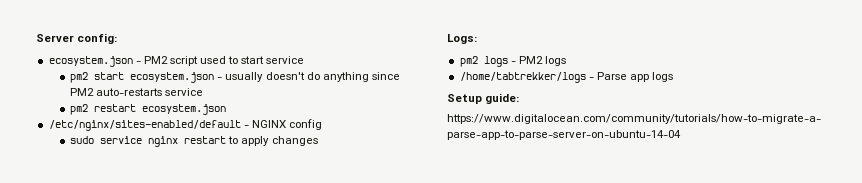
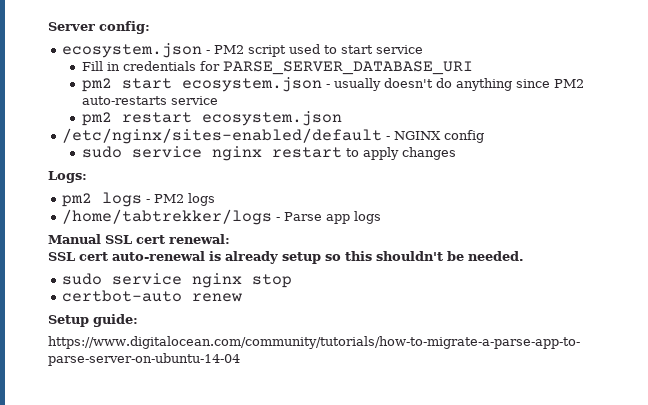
(305, 60) none -> [81,61,473,75] // Fill in credentials for PARSE_SERVER_DATABASE_URI
(674, 77) none -> [48,234,230,244] [48,251,524,264] [62,273,293,288] [62,290,243,302] // Manual SSL cert renewal: // SSL cert auto-renewal is already setup so this shouldn't be needed. // sudo service nginx stop // certbot-auto renew

